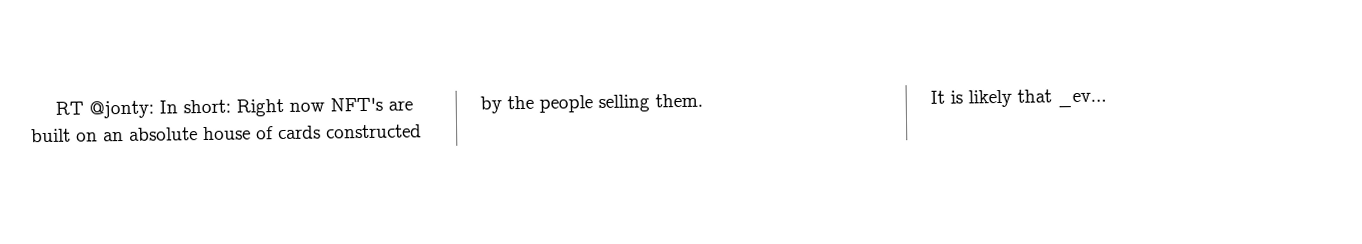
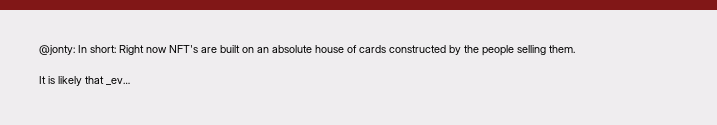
[55,101,85,115] RT -> (39, 50) none

